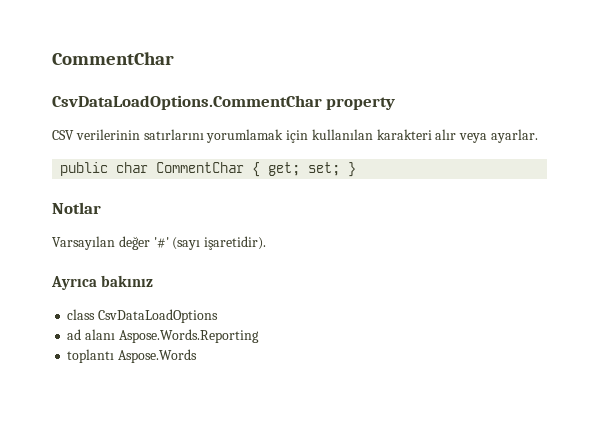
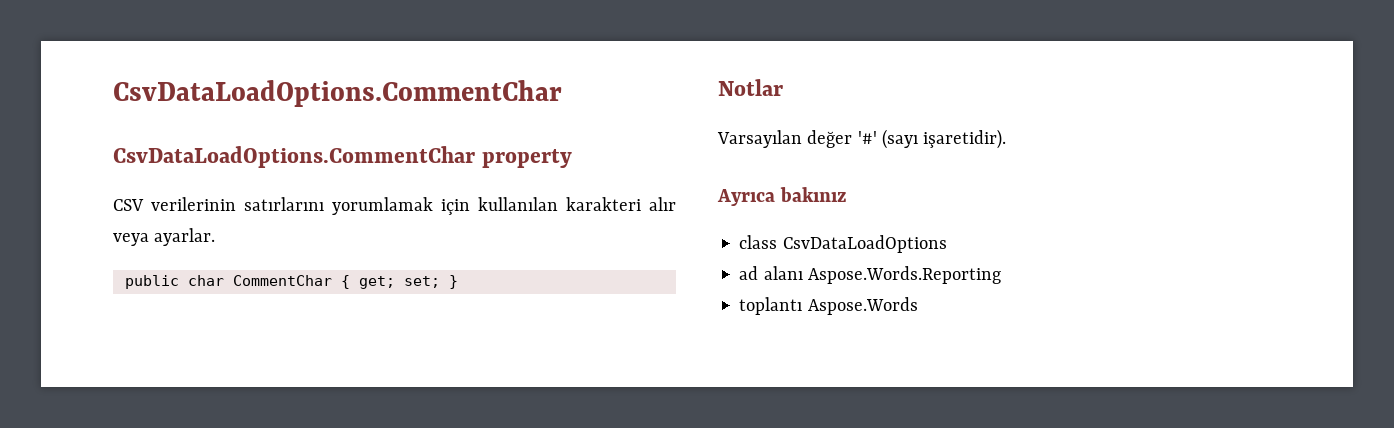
[52,52,174,65] CommentChar -> [113,80,562,107] CsvDataLoadOptions.CommentChar

